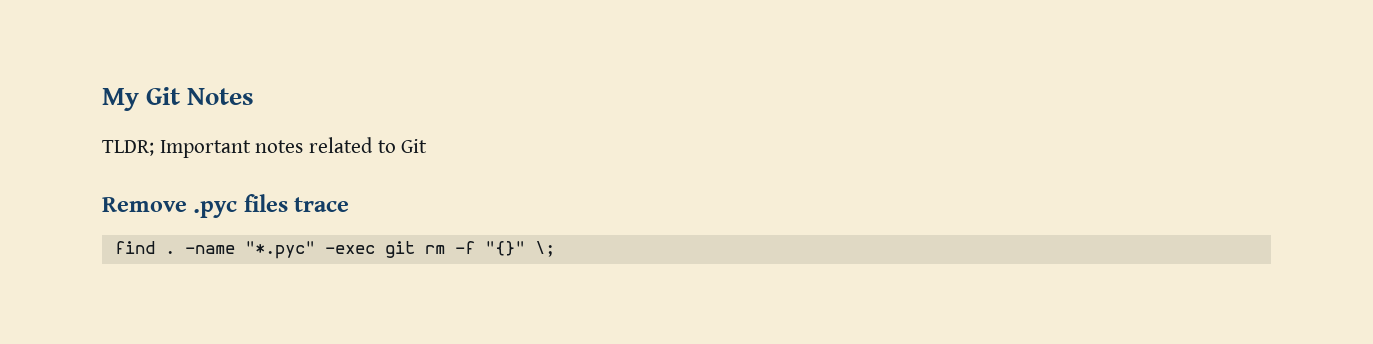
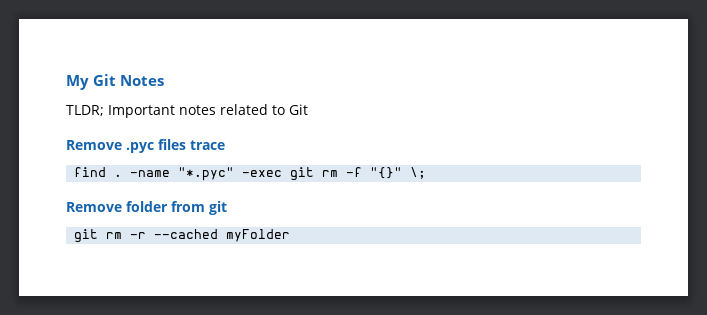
(555, 249) none -> [66,201,227,215] [74,229,291,243] // Remove folder from git // git rm -r --cached myFolder

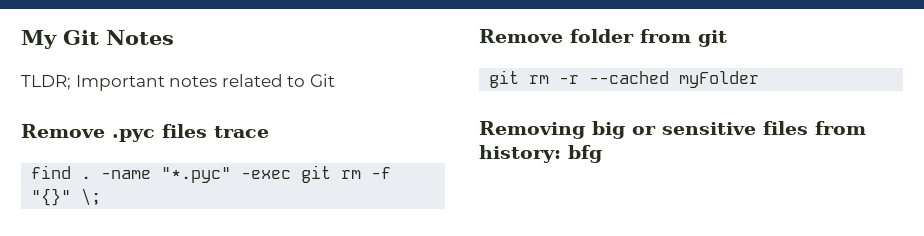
(291, 235) none -> [479,121,866,139] [479,145,602,163] // Removing big or sensitive files from history: bfg

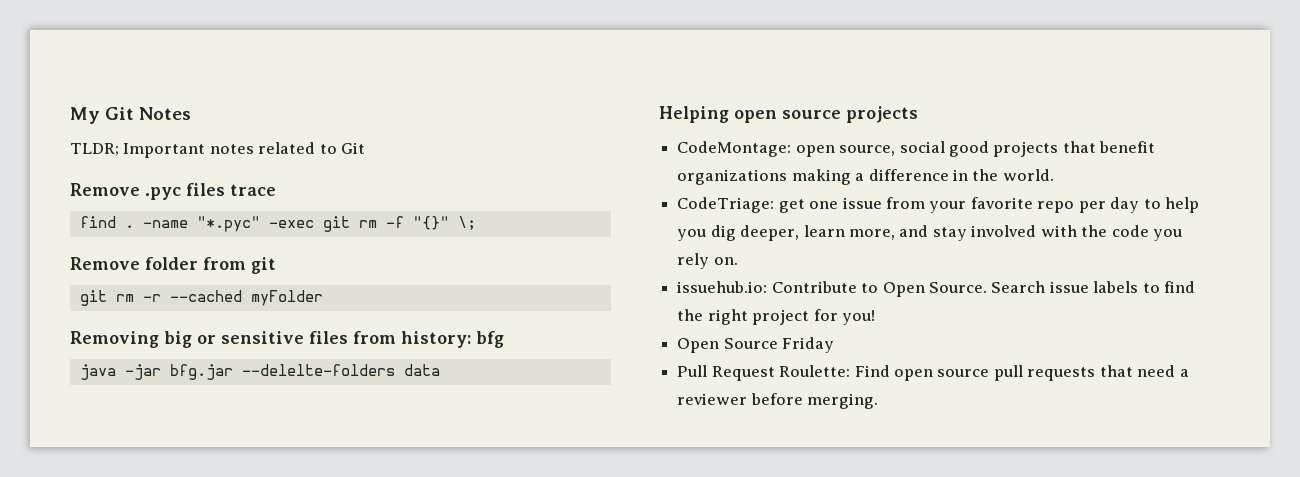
(602, 154) none -> [79,364,440,380] [659,106,918,123] [677,141,1156,157] [677,169,1054,185] [677,197,1200,213] [677,225,1183,241] [677,253,738,269] [677,281,1196,297] [677,309,875,325] [677,337,835,353] [677,365,1189,381] [677,393,879,409] // java -jar bfg.jar --delelte-folders data // Helping open source projects // CodeMontage: open source, social good projects that benefit organizations making a difference in the world. // CodeTriage: get one issue from your favorite repo per day to help you dig deeper, learn more, and stay involved with the code you rely on. // issuehub.io: Contribute to Open Source. Search issue labels to find the right project for you! // Open Source Friday // Pull Request Roulette: Find open source pull requests that need a reviewer before merging.

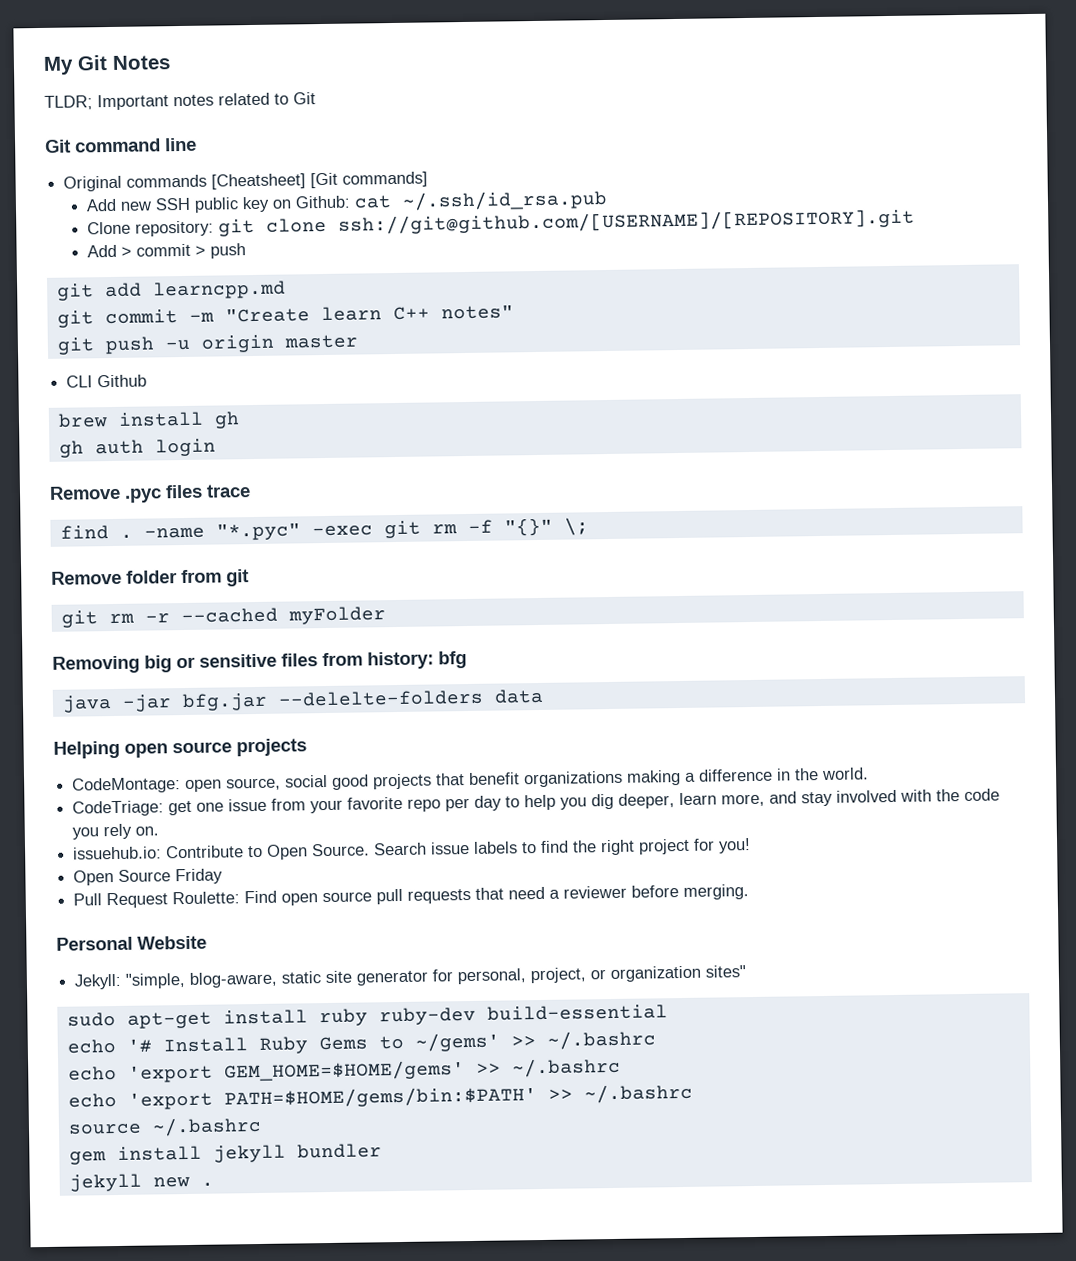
(366, 148) none -> [45,137,197,153] [63,171,429,192] [85,189,608,213] [86,208,915,237] [86,243,246,259] [56,280,286,301] [56,304,514,328] [56,334,358,355] [66,374,148,388] [57,411,240,429] [58,438,216,458] // Git command line // Original commands [Cheatsheet] [Git commands] // Add new SSH public key on Github: cat ~/.ssh/id_rsa.pub // Clone repository: git clone ssh://git@github.com/[USERNAME]/[REPOSITORY].git // Add > commit > push // git add learncpp.md // git commit -m "Create learn C++ notes" // git push -u origin master // CLI Github // brew install gh // gh auth login
(879, 401) none -> [56,935,207,951] [74,965,747,990] [66,1004,668,1029] [66,1030,656,1054] [67,1057,621,1083] [67,1083,693,1110] [67,1116,262,1137] [68,1143,382,1165] [68,1173,214,1192] // Personal Website // Jekyll: "simple, blog-aware, static site generator for personal, project, or organization sites" // sudo apt-get install ruby ruby-dev build-essential // echo '# Install Ruby Gems to ~/gems' >> ~/.bashrc // echo 'export GEM_HOME=$HOME/gems' >> ~/.bashrc // echo 'export PATH=$HOME/gems/bin:$PATH' >> ~/.bashrc // source ~/.bashrc // gem install jekyll bundler // jekyll new .

